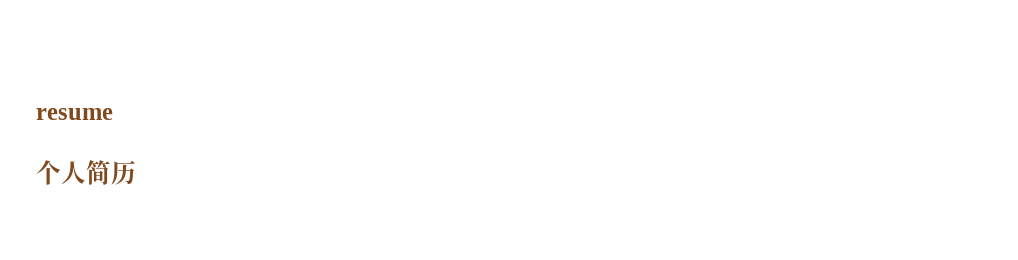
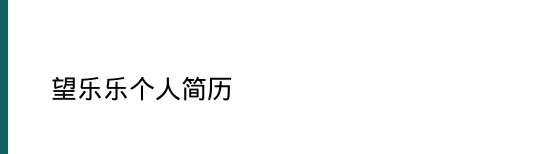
[36,108,113,120] resume // -> [51,76,129,101] 望乐乐

